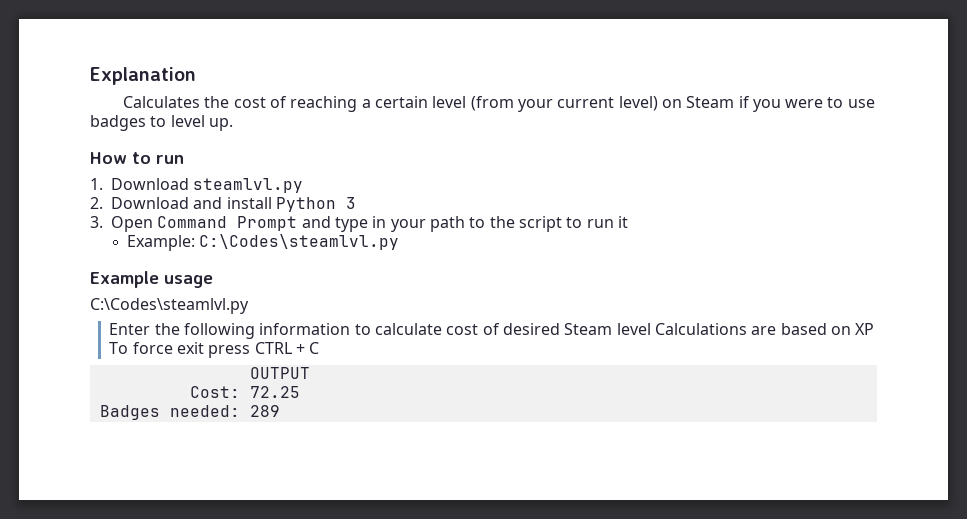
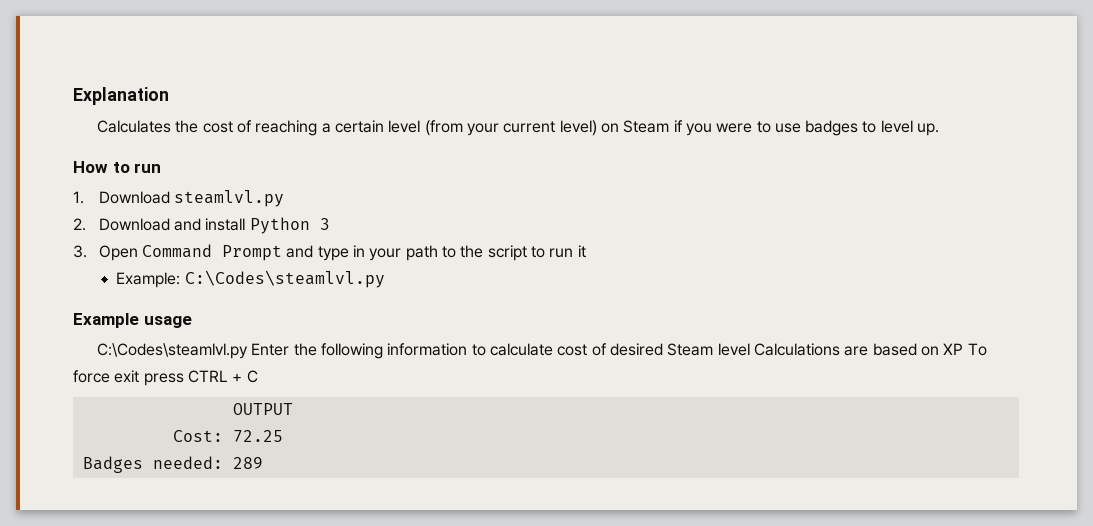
(249, 306) // -> (249, 351) none

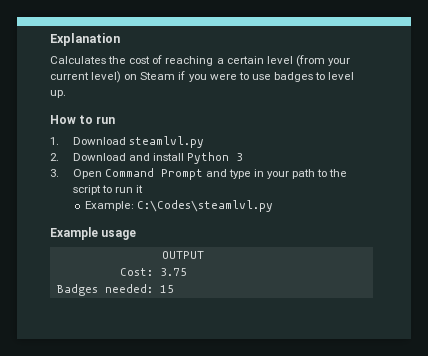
[97,343,987,359] [73,370,258,386] // C:\Codes\steamlvl.py Enter the following information to calculate cost of desired Steam level Calculations are based on XP To force exit press CTRL + C -> (137, 235) none
[232,430,283,442] 72.25 -> [159,268,187,276] 3.75
[232,457,263,469] 289 -> [159,285,174,293] 15

